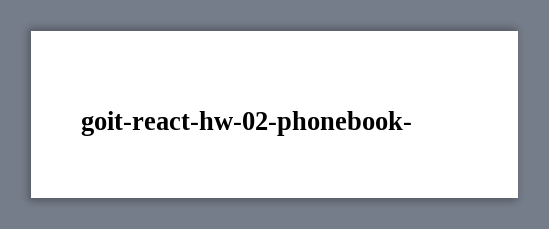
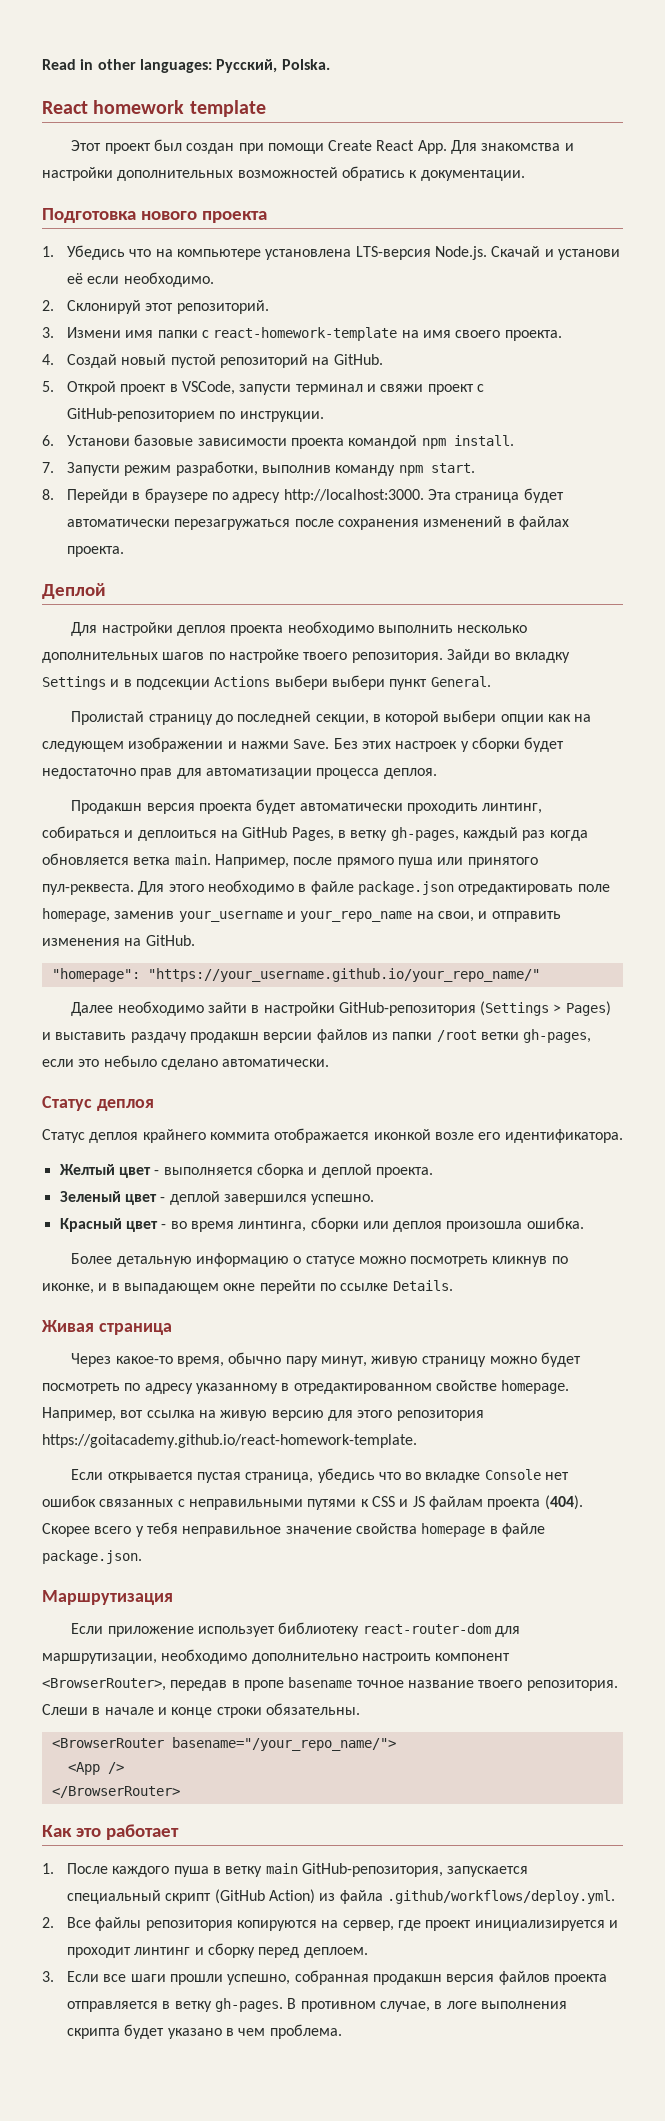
[81,111,412,136] goit-react-hw-02-phonebook- -> [42,59,330,73] [42,100,266,117] [71,139,574,154] [42,166,525,181] [42,208,267,223] [42,245,620,260] [67,272,214,287] [42,300,269,314] [42,327,562,341] [42,354,383,368] [42,381,484,395] [67,408,324,422] [42,434,514,449] [42,461,475,476] [42,488,564,503] [67,516,569,530] [67,546,125,557] [42,583,106,599] [71,621,528,636] [42,649,570,663] [42,675,491,690] [71,710,592,725] [42,737,565,752] [42,768,437,779] [71,799,543,814] [42,826,588,841] [42,853,538,868] [42,880,610,895] [42,908,561,922] [42,935,195,946] [51,968,540,982] [71,1001,611,1016] [42,1029,592,1043] [42,1055,330,1070] [42,1096,154,1111] [42,1128,623,1143] [58,1163,433,1178] [59,1191,375,1205] [59,1217,584,1232] [71,1253,568,1267] [42,1280,453,1294] [41,1320,172,1335] [71,1352,582,1367] [42,1380,570,1394] [42,1407,484,1421] [42,1434,417,1448] [71,1468,570,1483] [42,1495,583,1510] [42,1522,545,1537] [42,1550,142,1564] [42,1590,173,1605] [71,1622,520,1637] [42,1649,511,1664] [42,1677,618,1691] [42,1703,360,1718] [51,1737,396,1751] [67,1762,124,1775] [51,1786,180,1798] [42,1824,179,1840] [42,1863,529,1877] [67,1889,615,1904] [42,1917,618,1931] [67,1943,368,1958] [42,1970,607,1985] [67,1998,567,2012] [67,2024,342,2039] Read in other languages: Русский, Polska. // React homework template // Этот проект был создан при помощи Create React App. Для знакомства и настройки дополнительных возможностей обратись к документации. // Подготовка нового проекта // 1. Убедись что на компьютере установлена LTS-версия Node.js. Скачай и установи её если необходимо. // 2. Склонируй этот репозиторий. // 3. Измени имя папки с react-homework-template на имя своего проекта. // 4. Создай новый пустой репозиторий на GitHub. // 5. Открой проект в VSCode, запусти терминал и свяжи проект с GitHub-репозиторием по инструкции. // 6. Установи базовые зависимости проекта командой npm install. // 7. Запусти режим разработки, выполнив команду npm start. // 8. Перейди в браузере по адресу http://localhost:3000. Эта страница будет автоматически перезагружаться после сохранения изменений в файлах проекта. // Деплой // Для настройки деплоя проекта необходимо выполнить несколько дополнительных шагов по настройке твоего репозитория. Зайди во вкладку Settings и в подсекции Actions выбери выбери пункт General. // Пролистай страницу до последней секции, в которой выбери опции как на следующем изображении и нажми Save. Без этих настроек у сборки будет недостаточно прав для автоматизации процесса деплоя. // Продакшн версия проекта будет автоматически проходить линтинг, собираться и деплоиться на GitHub Pages, в ветку gh-pages, каждый раз когда обновляется ветка main. Например, после прямого пуша или принятого пул-реквеста. Для этого необходимо в файле package.json отредактировать поле homepage, заменив your_username и your_repo_name на свои, и отправить изменения на GitHub. // "homepage": "https://your_username.github.io/your_repo_name/" // Далее необходимо зайти в настройки GitHub-репозитория (Settings > Pages) и выставить раздачу продакшн версии файлов из папки /root ветки gh-pages, если это небыло сделано автоматически. // Статус деплоя // Статус деплоя крайнего коммита отображается иконкой возле его идентификатора. // Желтый цвет - выполняется сборка и деплой проекта. // Зеленый цвет - деплой завершился успешно. // Красный цвет - во время линтинга, сборки или деплоя произошла ошибка. // Более детальную информацию о статусе можно посмотреть кликнув по иконке, и в выпадающем окне перейти по ссылке Details. // Живая страница // Через какое-то время, обычно пару минут, живую страницу можно будет посмотреть по адресу указанному в отредактированном свойстве homepage. Например, вот ссылка на живую версию для этого репозитория https://goitacademy.github.io/react-homework-template. // Если открывается пустая страница, убедись что во вкладке Console нет ошибок связанных с неправильными путями к CSS и JS файлам проекта (404). Скорее всего у тебя неправильное значение свойства homepage в файле package.json. // Маршрутизация // Если приложение использует библиотеку react-router-dom для маршрутизации, необходимо дополнительно настроить компонент <BrowserRouter>, передав в пропе basename точное название твоего репозитория. Слеши в начале и конце строки обязательны. // <BrowserRouter basename="/your_repo_name/"> // <App /> // </BrowserRouter> // Как это работает // 1. После каждого пуша в ветку main GitHub-репозитория, запускается специальный скрипт (GitHub Action) из файла .github/workflows/deploy.yml. // 2. Все файлы репозитория копируются на сервер, где проект инициализируется и проходит линтинг и сборку перед деплоем. // 3. Если все шаги прошли успешно, собранная продакшн версия файлов проекта отправляется в ветку gh-pages. В противном случае, в логе выполнения скрипта будет указано в чем проблема.

